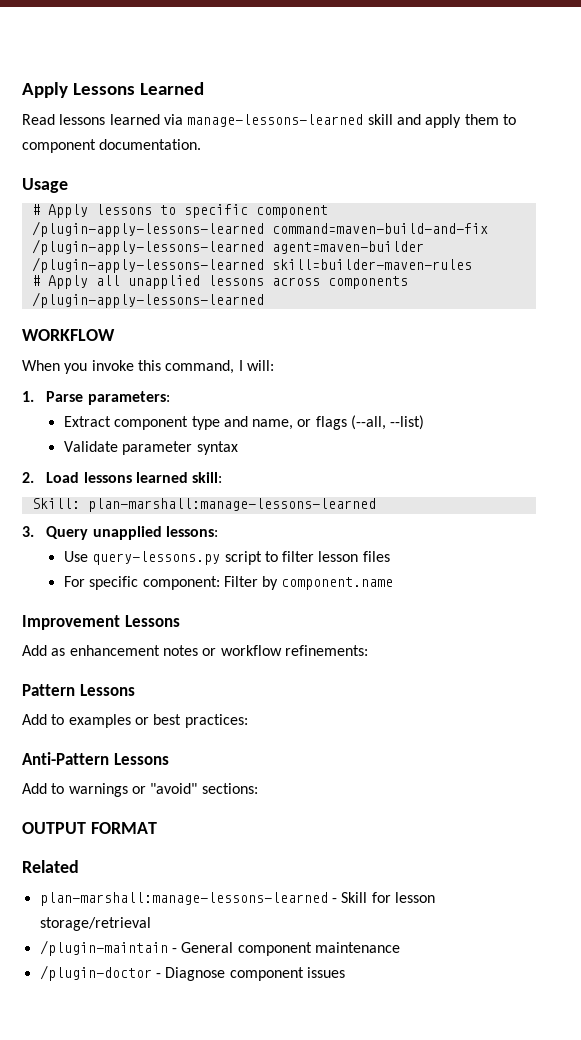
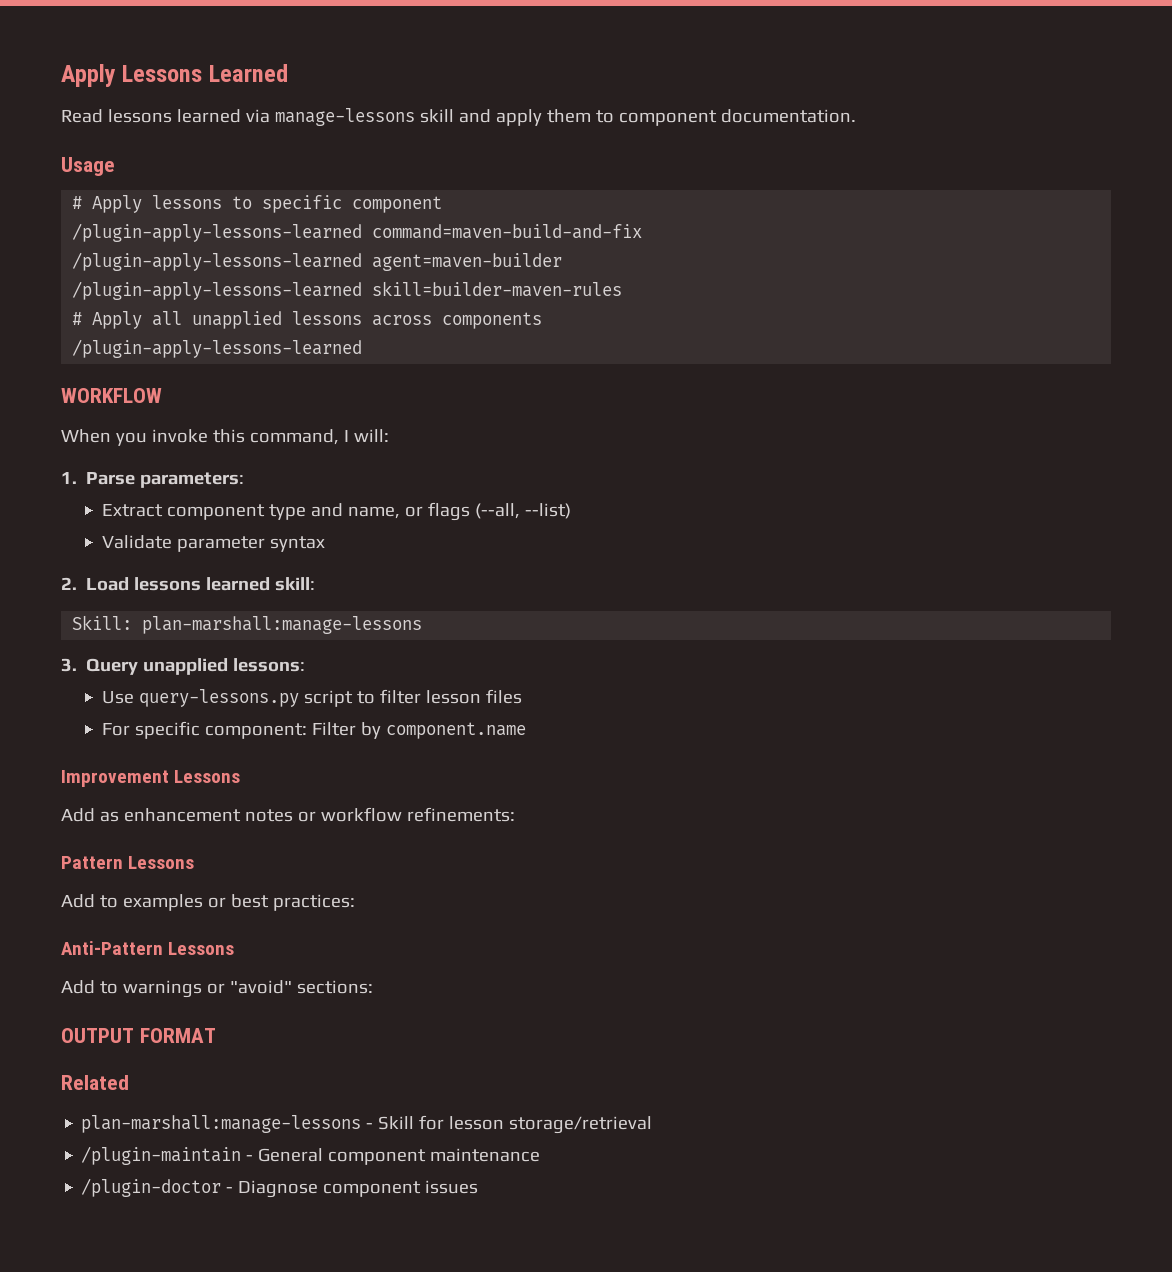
[187,114,364,127] manage-lessons-learned -> [274,108,415,126] manage-lessons
[87,498,376,512] plan-marshall:manage-lessons-learned -> [142,616,423,634] plan-marshall:manage-lessons
[39,892,328,906] plan-marshall:manage-lessons-learned -> [81,1115,362,1133] plan-marshall:manage-lessons

